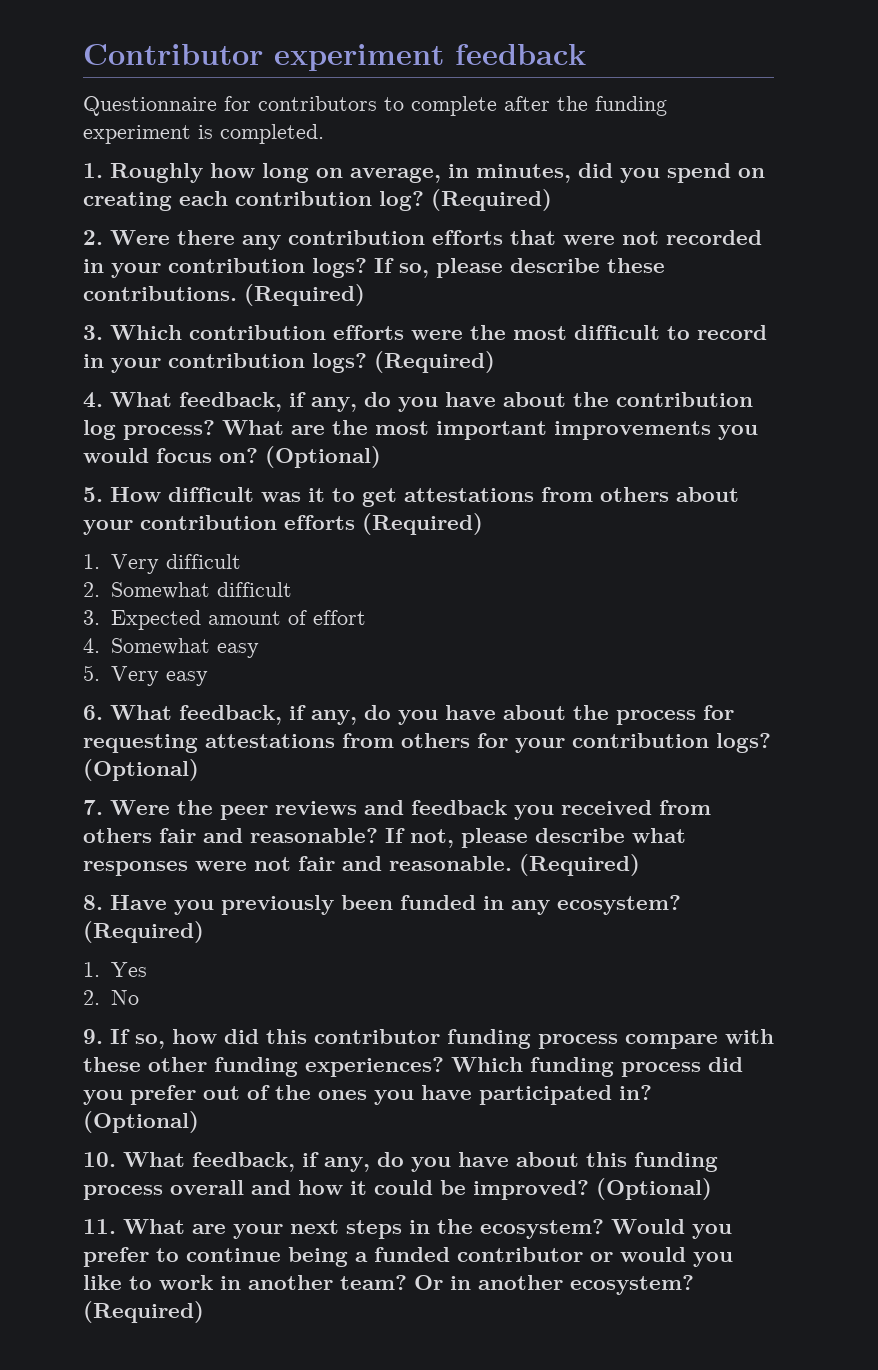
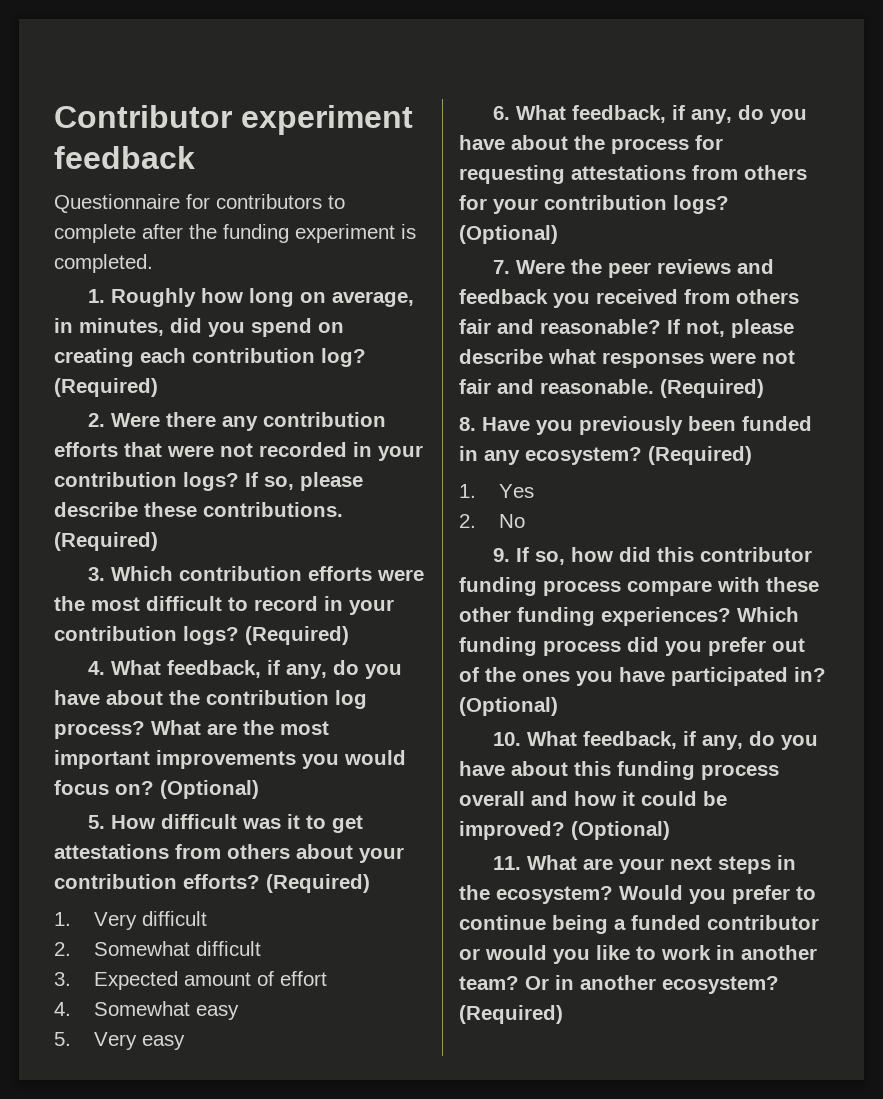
[284,515,355,530] efforts -> [183,874,260,889] efforts?

